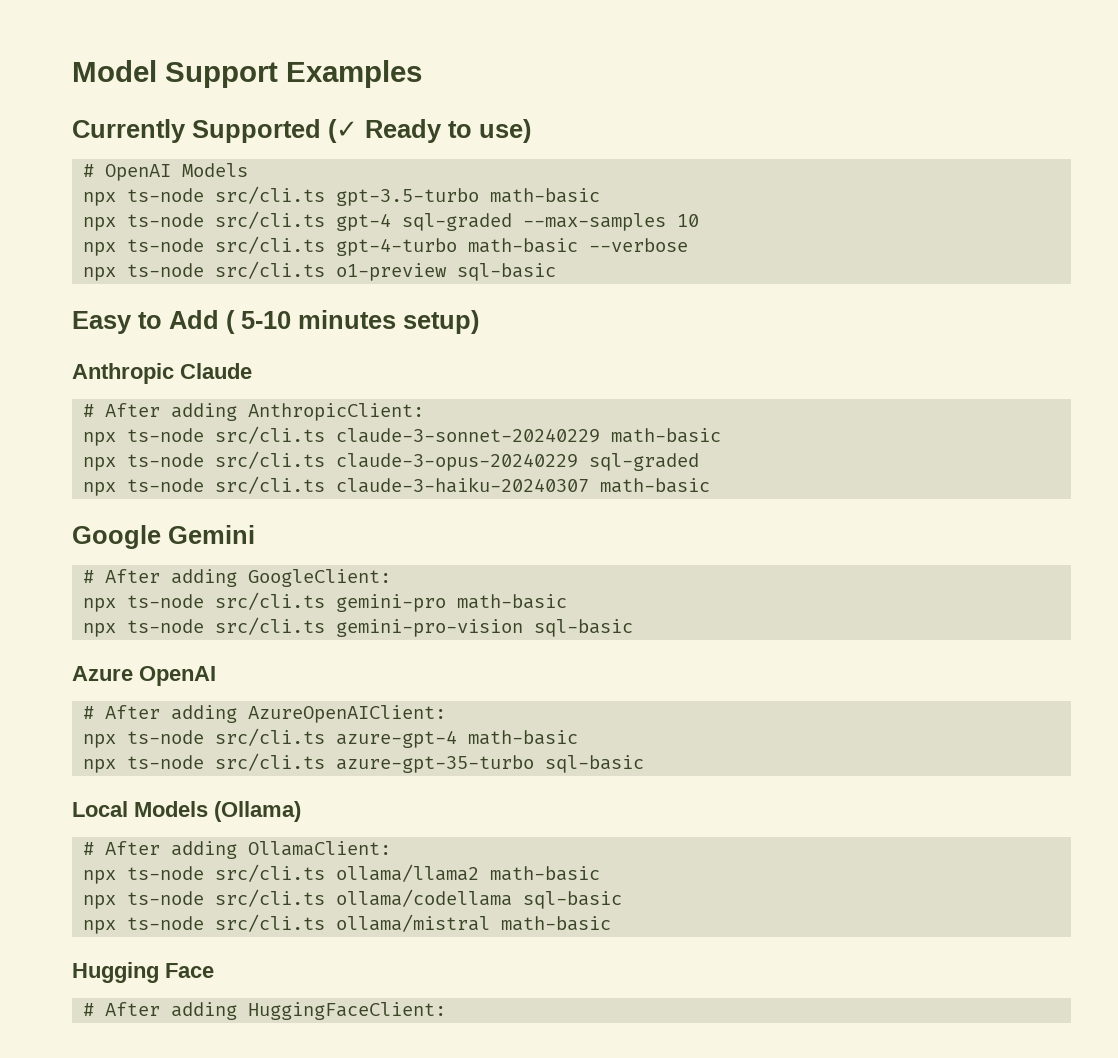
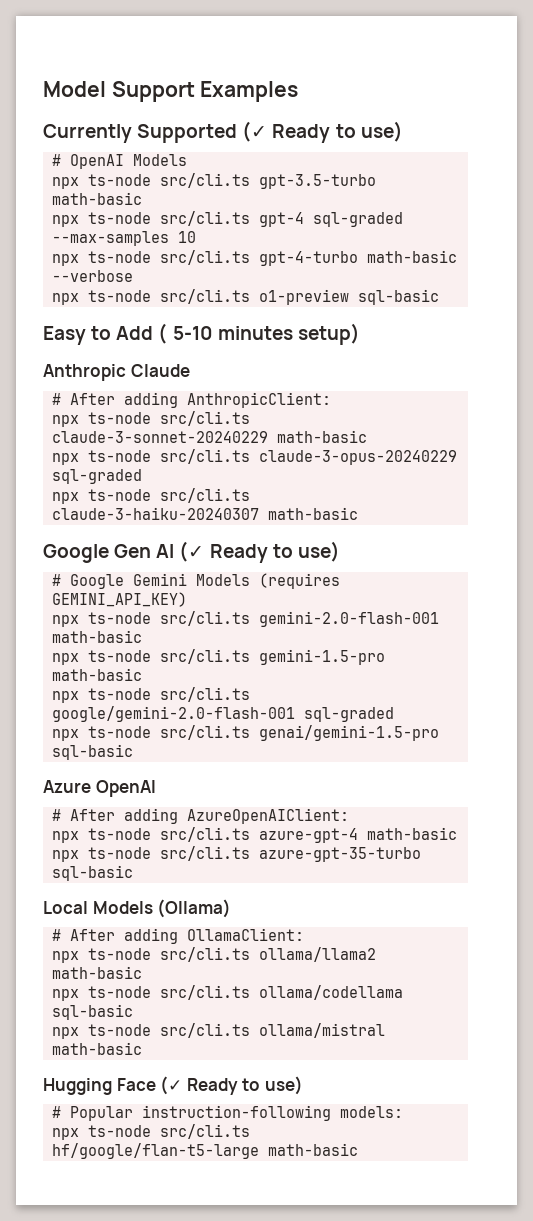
[168,525,255,544] [83,569,392,587] [83,592,568,612] [83,617,524,637] Gemini // # After adding GoogleClient: // npx ts-node src/cli.ts gemini-pro math-basic // npx ts-node src/cli.ts gemini-pro-vision -> [114,541,340,563] [52,573,340,589] [52,592,187,607] [52,611,439,627] [52,630,142,643] [52,649,385,665] [52,668,142,681] [52,687,250,703] [52,706,394,722] [52,725,439,741] Gen AI (✓ Ready to use) // # Google Gemini Models (requires GEMINI_API_KEY) // npx ts-node src/cli.ts gemini-2.0-flash-001 math-basic // npx ts-node src/cli.ts gemini-1.5-pro math-basic // npx ts-node src/cli.ts google/gemini-2.0-flash-001 sql-graded // npx ts-node src/cli.ts genai/gemini-1.5-pro
[83,1002,447,1020] // # After adding HuggingFaceClient: -> [160,1076,303,1095] [52,1105,403,1121] [52,1124,250,1140] [52,1143,358,1159] (✓ Ready to use) // # Popular instruction-following models: // npx ts-node src/cli.ts hf/google/flan-t5-large math-basic

